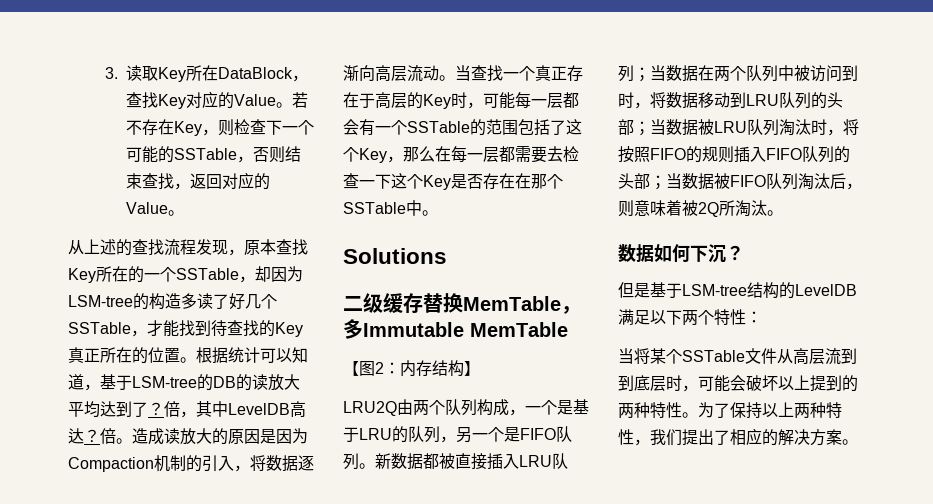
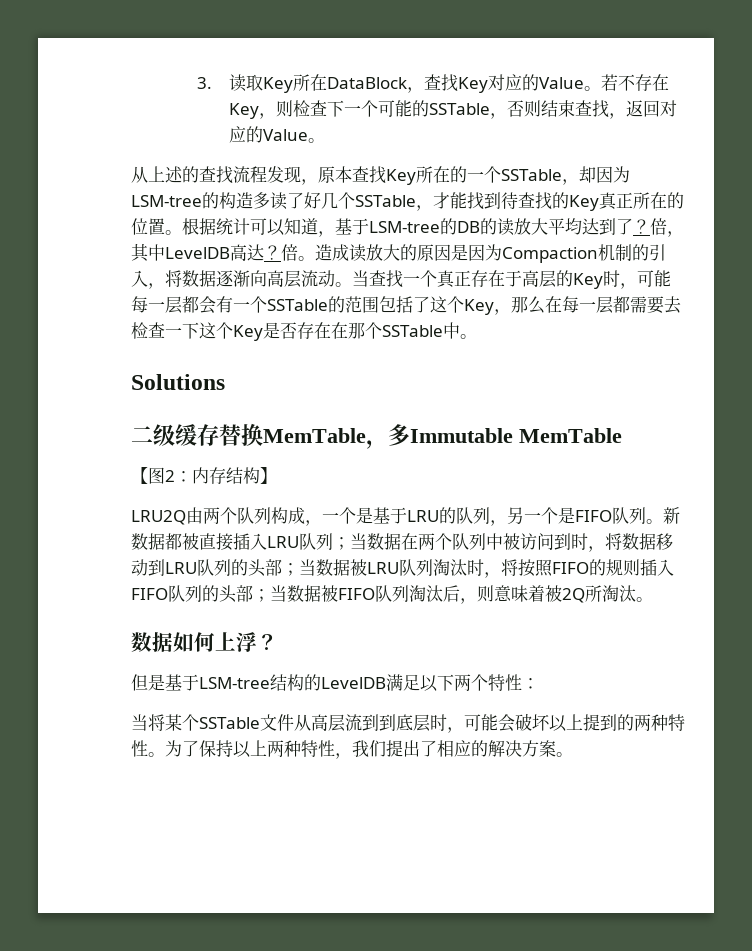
[690,244,726,263] 下沉 -> [215,632,257,652] 上浮

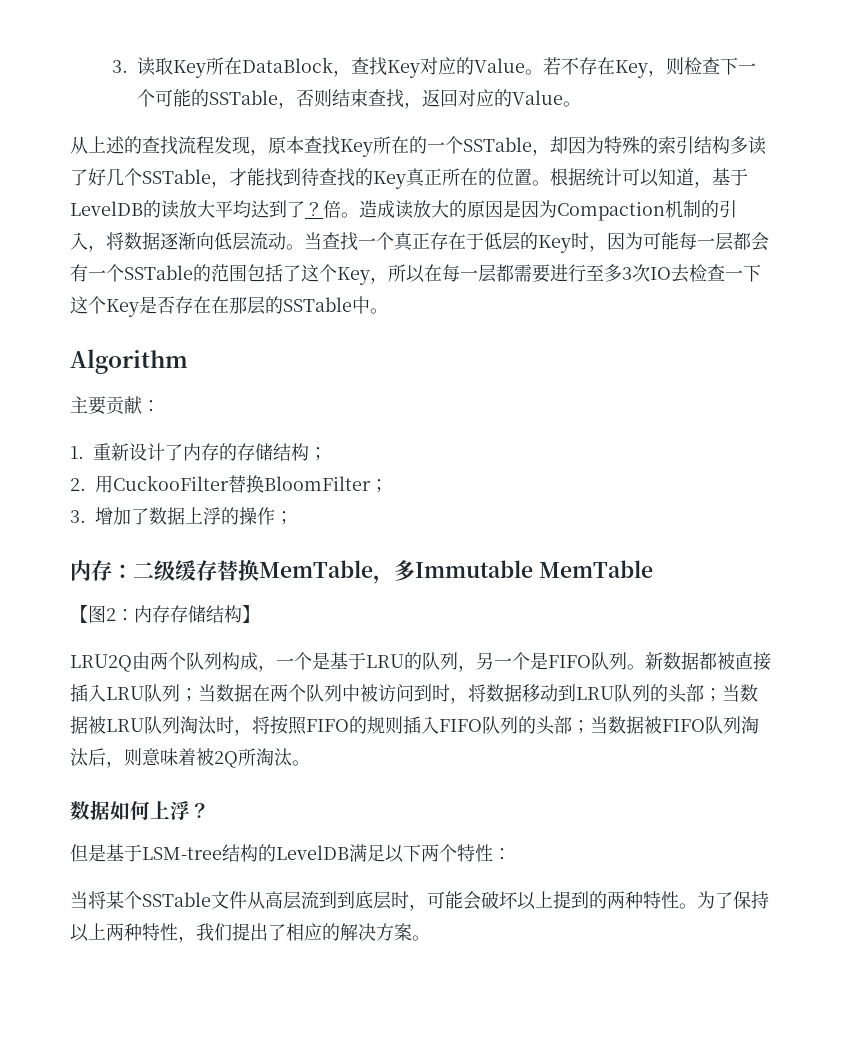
[131,192,253,209] LSM-tree的构造 -> [604,136,730,154] 特殊的索引结构
[369,218,480,235] LSM-tree的DB -> [70,201,143,216] LevelDB
[667,231,684,237] [131,243,298,262] ，其中LevelDB高达？倍 -> (341, 209) none
[267,270,284,287] 高 -> [214,232,232,250] 低
[522,270,539,287] 高 -> [484,232,502,250] 低
(637, 286) none -> [607,232,643,250] 因为
[511,296,545,314] 那么 -> [388,264,425,283] 所以
(664, 305) none -> [550,264,671,282] 进行至多3次IO
[365,322,382,339] 个 -> [247,296,283,315] 层的
[131,374,225,390] Solutions // -> [70,349,188,374] [70,396,160,415] [70,443,327,461] [70,475,388,493] [70,507,293,525] [70,560,133,581] Algorithm // 主要贡献： // 1.重新设计了内存的存储结构； // 2.用CuckooFilter替换BloomFilter； // 3.增加了数据上浮的操作； // 内存：
(226, 475) none -> [170,605,206,623] 存储

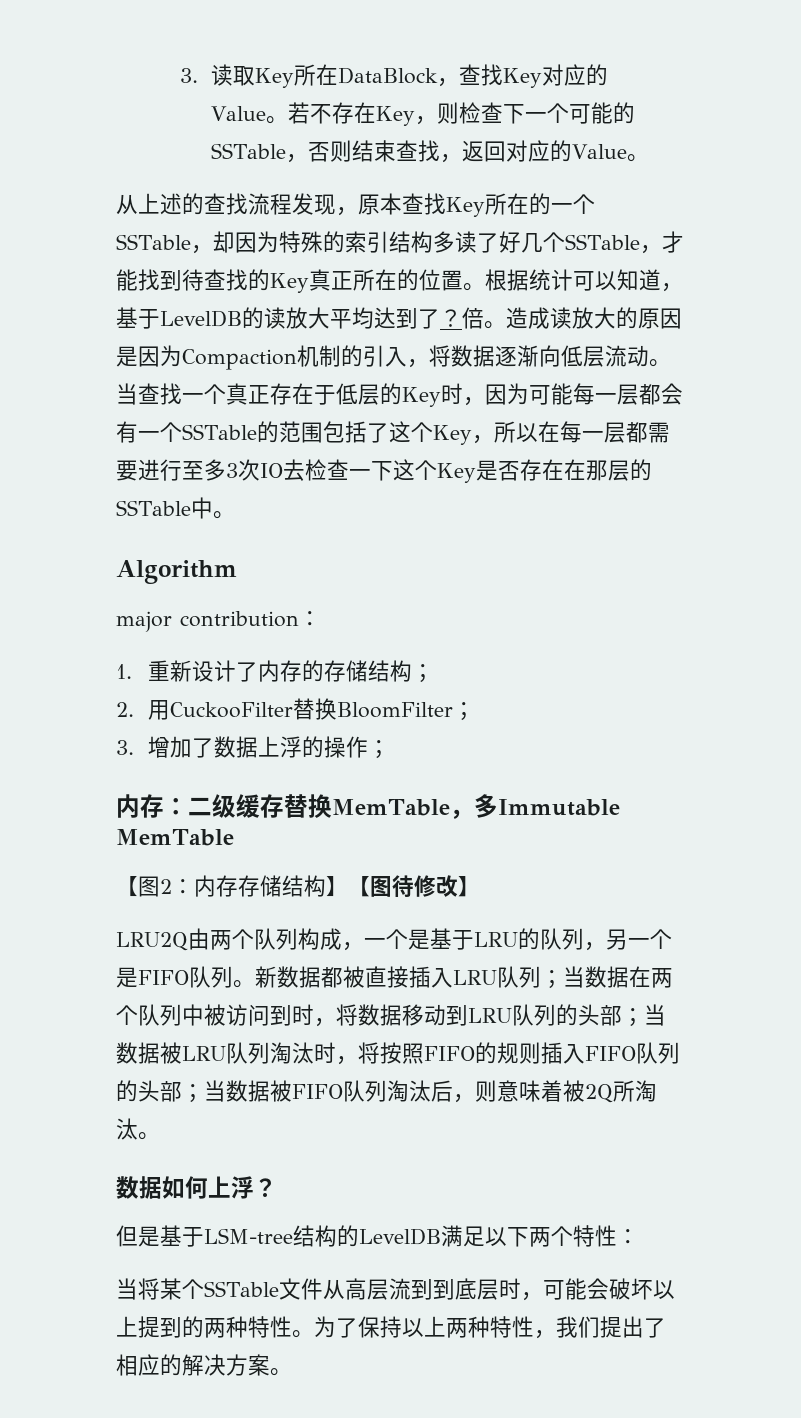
[70,396,142,415] 主要贡献 -> [116,611,299,632] major contribution
(260, 614) none -> [348,875,480,897] 【图待修改】

